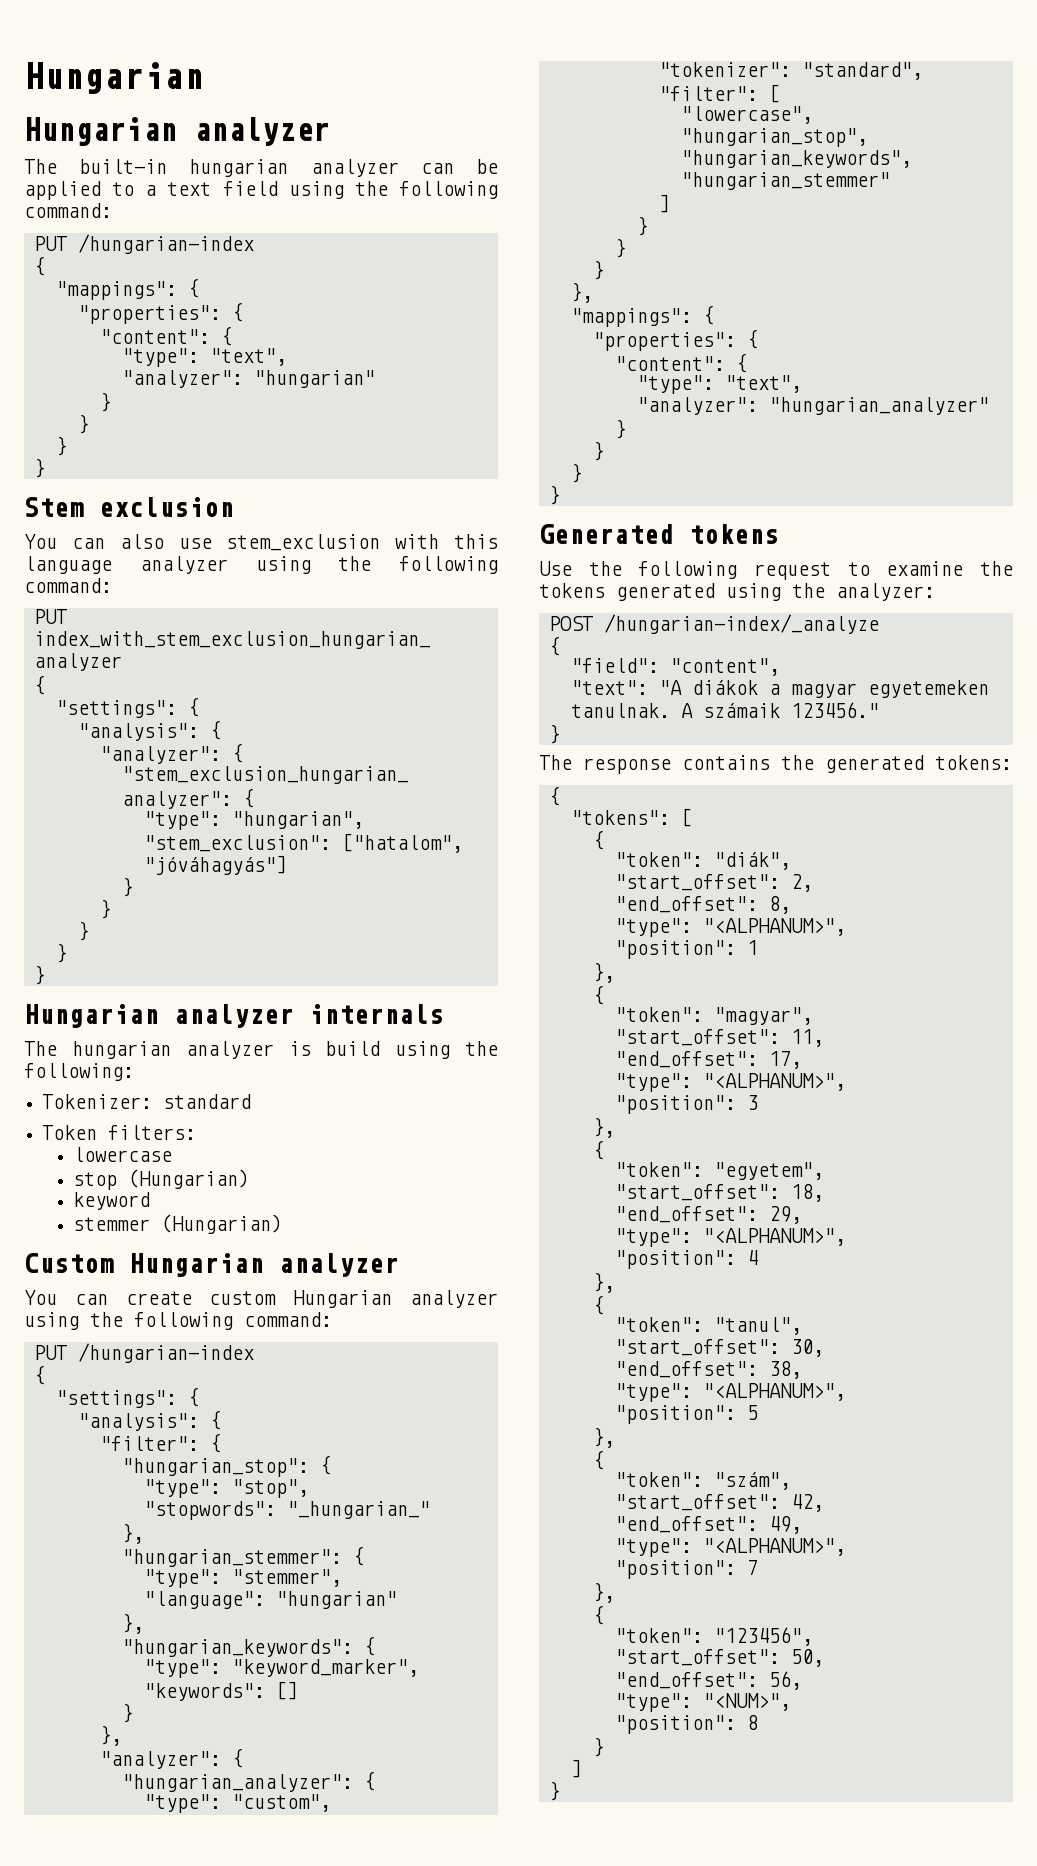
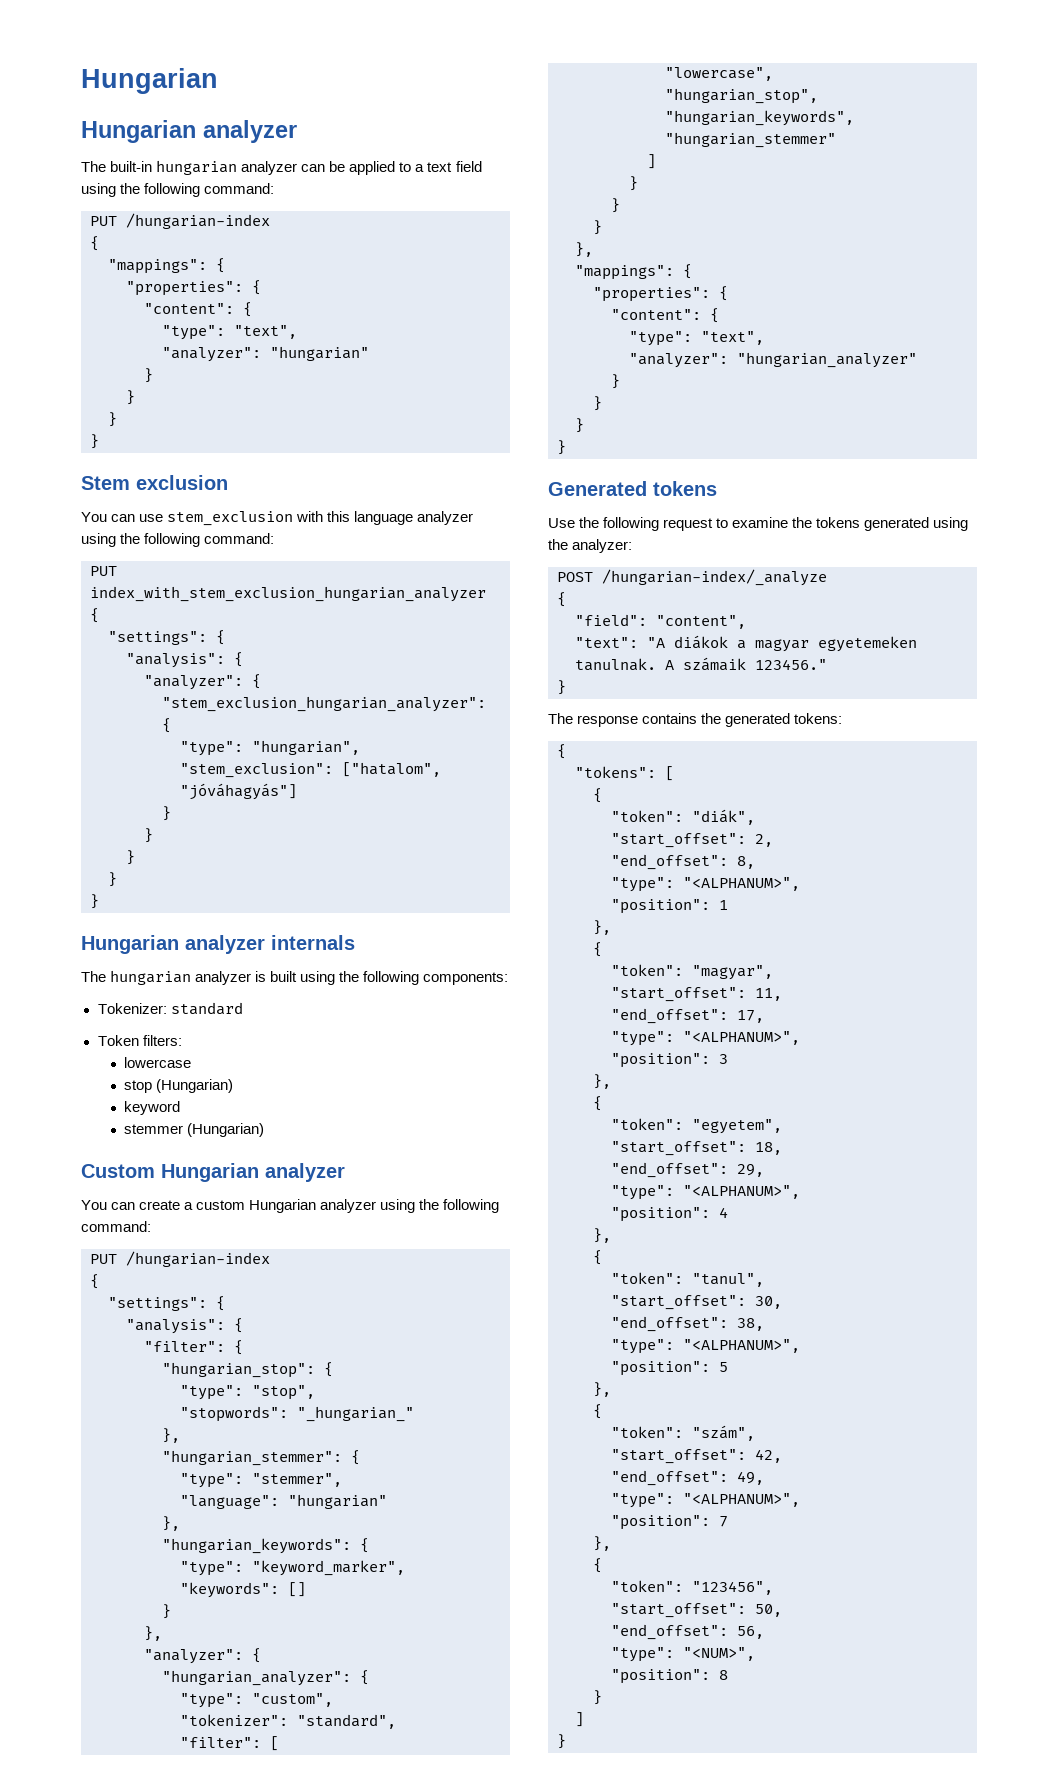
[119,534,164,549] also -> (136, 518) none
[325,1041,498,1059] [24,1063,134,1081] build using the following: -> [270,971,509,985] built using the following components:
(192, 1298) none -> [184,1202,194,1210] a

